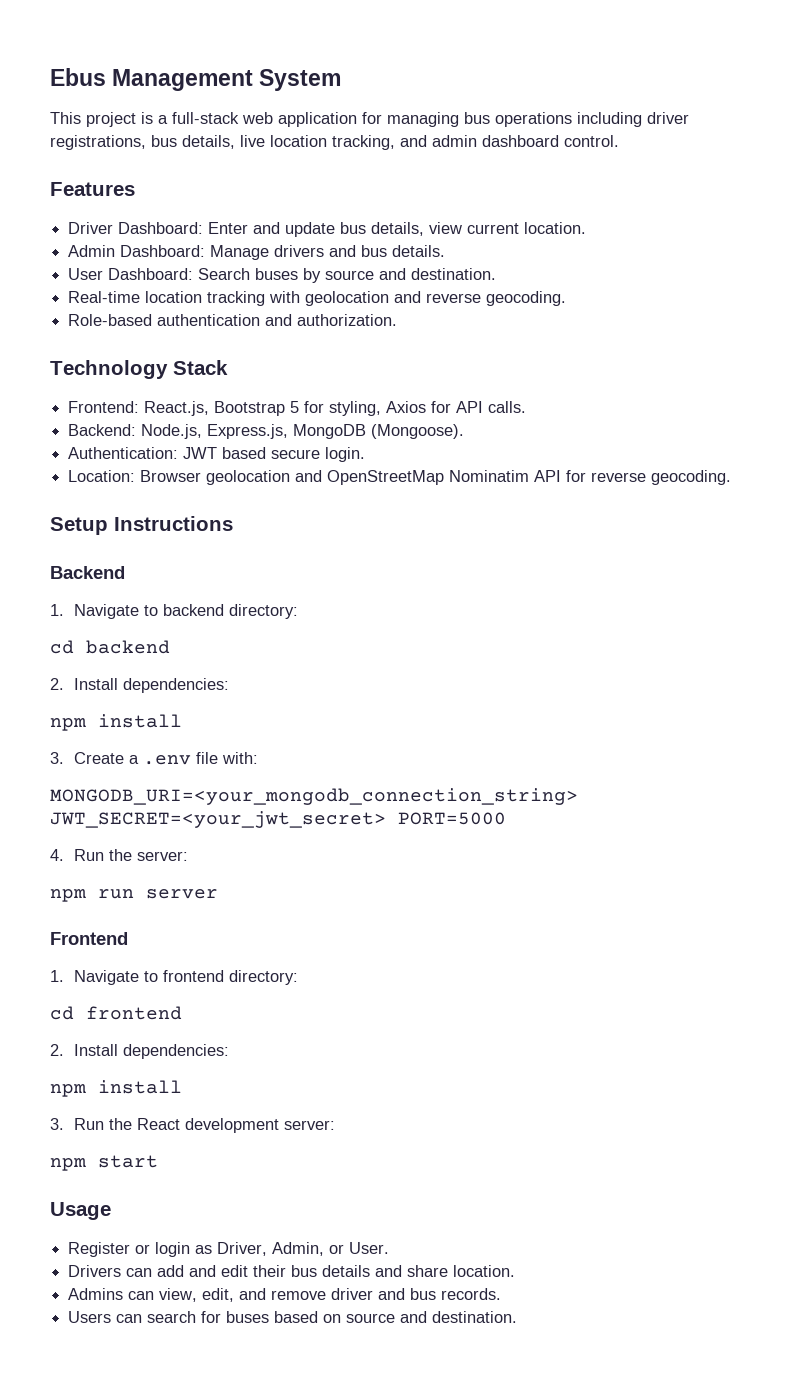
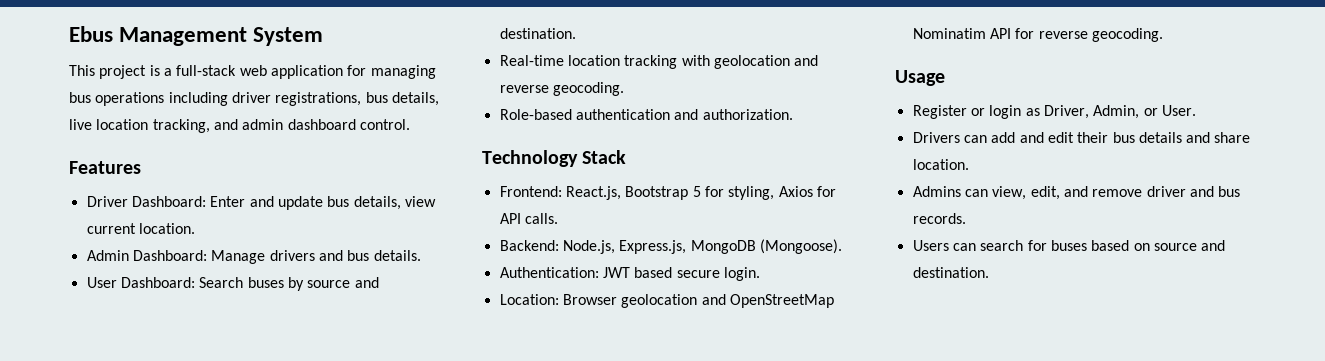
[50,516,233,535] [50,566,125,579] [50,604,299,619] [50,640,170,654] [50,678,230,693] [50,714,182,731] [50,752,259,765] [50,788,578,805] [50,811,506,828] [50,849,189,861] [50,889,218,902] [50,932,128,945] [50,970,299,985] [50,1006,182,1020] [50,1044,230,1059] [50,1080,182,1097] [50,1118,336,1133] [50,1155,158,1171] // Setup Instructions // Backend // 1. Navigate to backend directory: // cd backend // 2. Install dependencies: // npm install // 3. Create a .env file with: // MONGODB_URI=<your_mongodb_connection_string> JWT_SECRET=<your_jwt_secret> PORT=5000 // 4. Run the server: // npm run server // Frontend // 1. Navigate to frontend directory: // cd frontend // 2. Install dependencies: // npm install // 3. Run the React development server: // npm start -> (1163, 35) none

